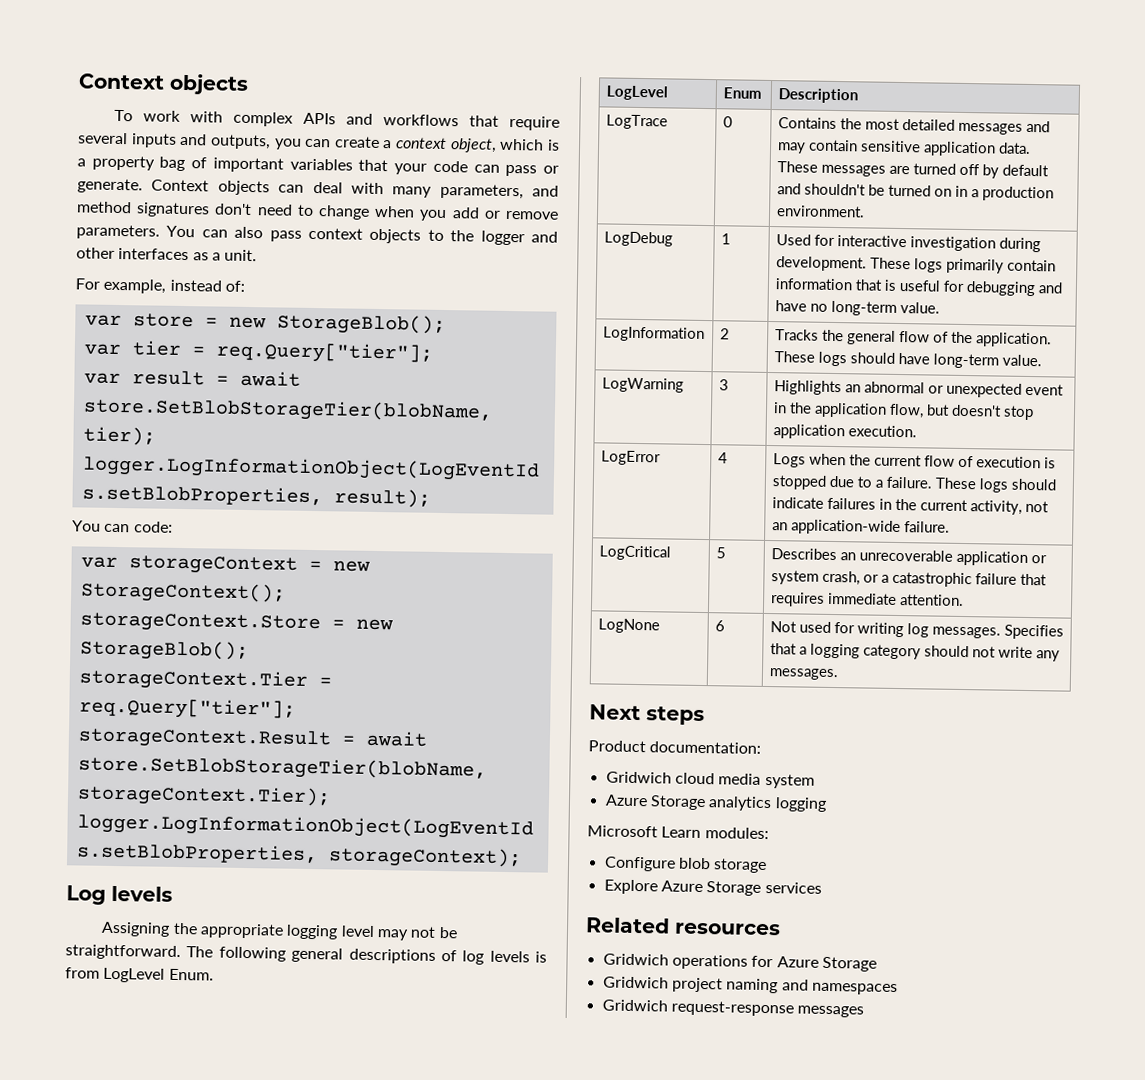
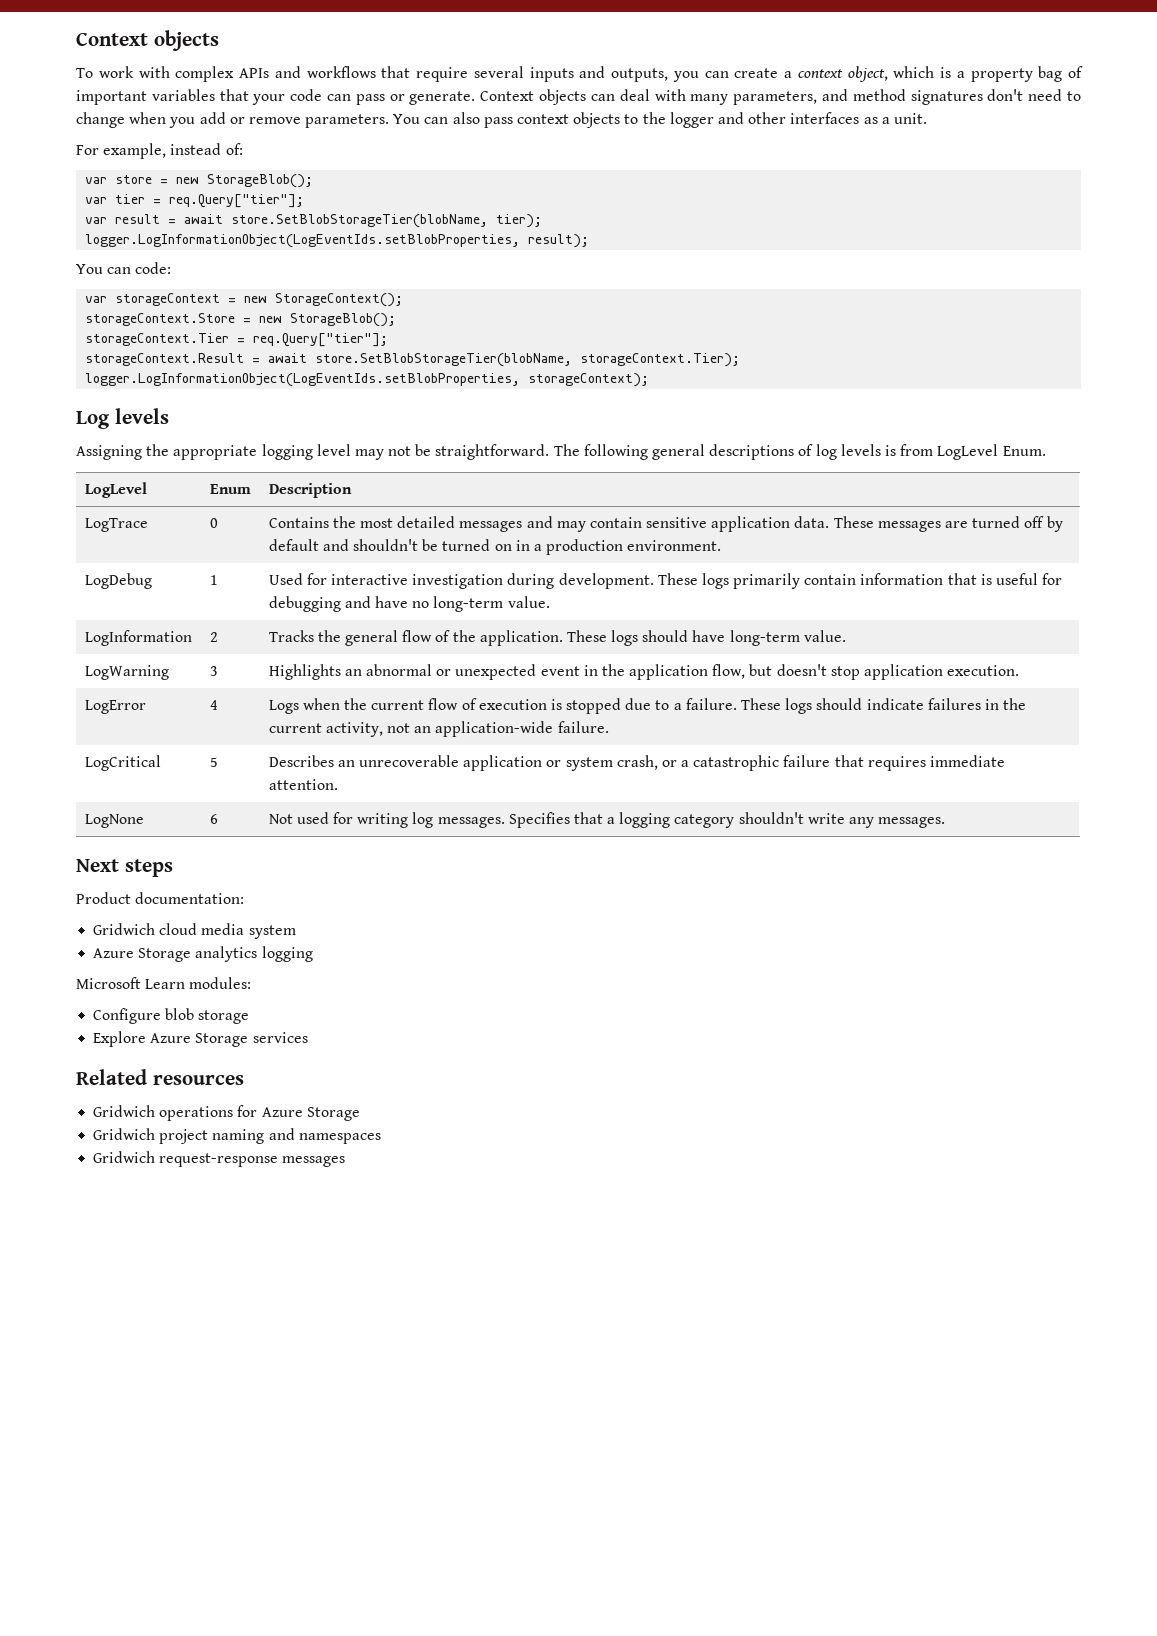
[923,645,996,658] should not -> [738,812,804,824] shouldn't

